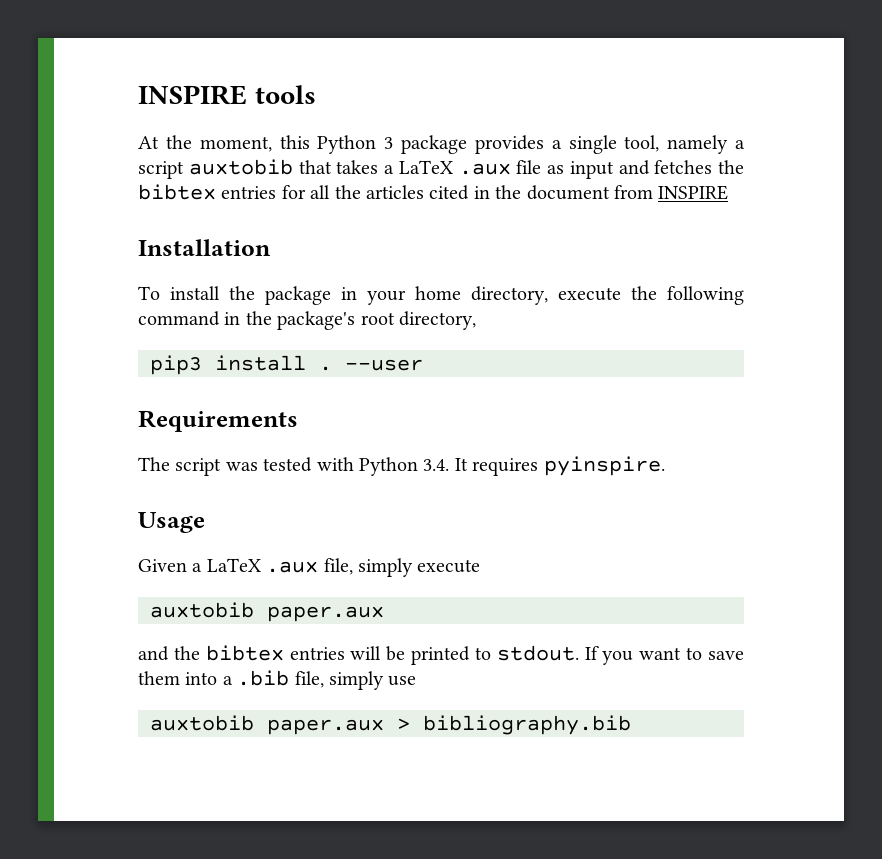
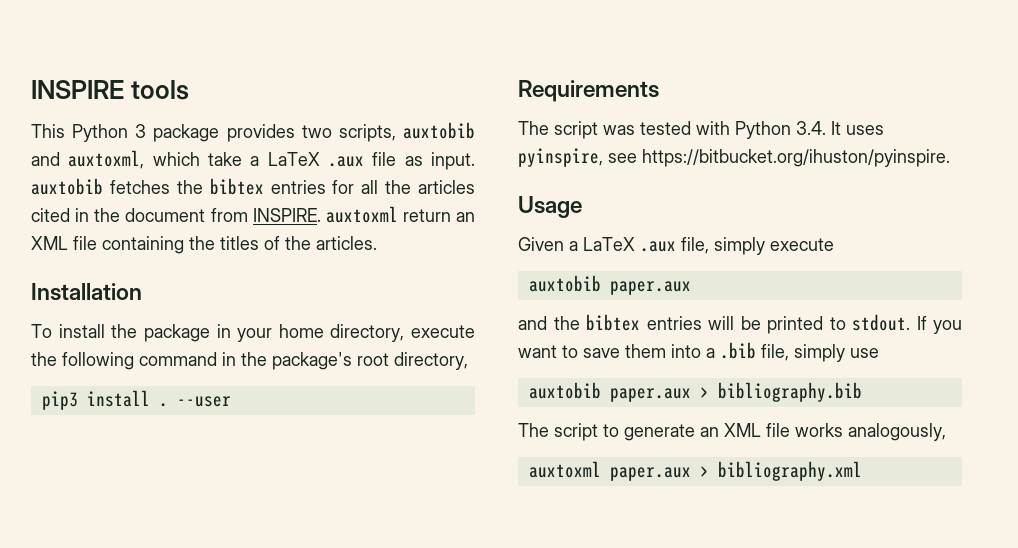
[138,135,745,154] [138,159,379,179] At the moment, this Python 3 package provides a single tool, namely a script auxtobib that takes -> [31,122,476,142] [31,150,243,169] This Python 3 package provides two scripts, auxtobib and auxtoxml, which take
[569,160,650,179] input and -> [431,152,475,170] [31,178,103,195] input. auxtobib
[658,185,729,200] INSPIRE -> [252,206,475,223] [31,236,377,254] INSPIRE. auxtoxml return an XML file containing the titles of the articles.
[472,456,665,476] requires pyinspire. -> [846,125,884,135] [518,148,950,167] uses pyinspire, see https://bitbucket.org/ihuston/pyinspire.
(631, 725) none -> [518,423,946,441] [528,461,862,481] // The script to generate an XML file works analogously, // auxtoxml paper.aux > bibliography.xml

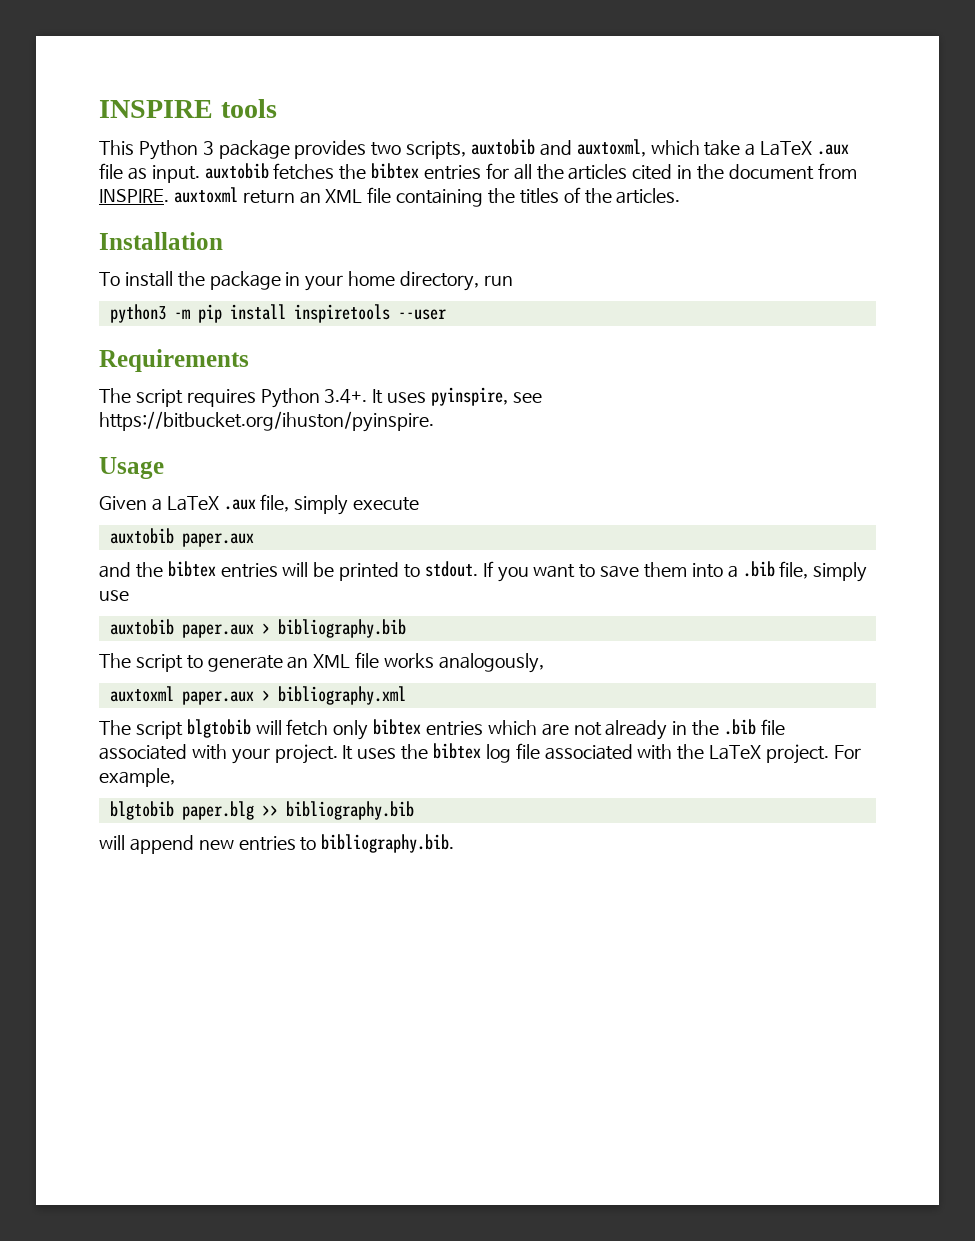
[411,325,475,338] [31,352,468,370] [41,390,168,410] execute the following command in the package's root directory, // pip3 install . -> [483,275,513,286] [109,304,390,323] run // python3 -m pip install inspiretools
[603,121,826,139] was tested with Python 3.4. -> [186,388,368,408] requires Python 3.4+.
(862, 471) none -> [99,719,785,740] [99,743,861,764] [99,768,175,787] [109,801,414,820] [99,834,455,854] // The script blgtobib will fetch only bibtex entries which are not already in the .bib file associated with your project. It uses the bibtex log file associated with the LaTeX project. For example, // blgtobib paper.blg >> bibliography.bib // will append new entries to bibliography.bib.

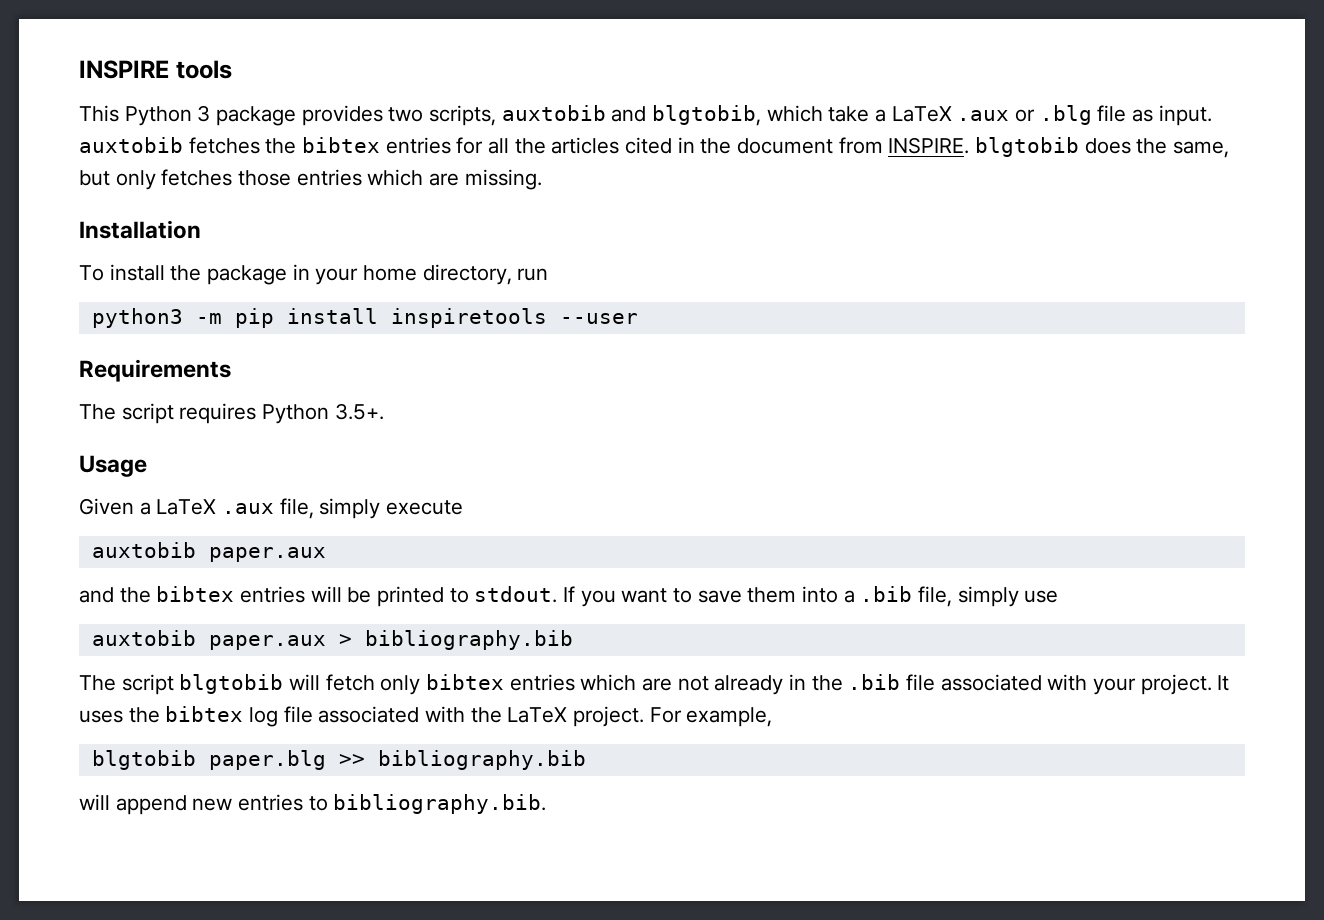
[576,139,646,157] auxtoxml, -> [652,105,762,126] blgtobib,
(850, 149) none -> [1015,105,1092,125] or .blg
[173,187,681,207] auxtoxml return an XML file containing the titles of the articles. -> [975,137,1230,158] [79,169,542,190] blgtobib does the same, but only fetches those entries which are missing.
[324,387,542,406] [99,411,434,432] 3.4+. It uses pyinspire, see https://bitbucket.org/ihuston/pyinspire. -> [334,403,384,420] 3.5+.
[99,652,544,673] [109,686,406,705] // The script to generate an XML file works analogously, // auxtoxml paper.aux > bibliography.xml -> (573, 640) none

